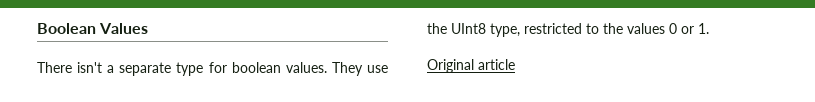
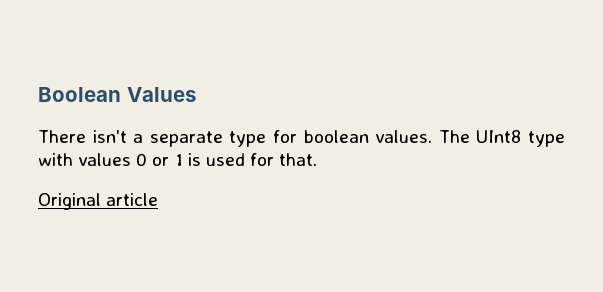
[331,62,388,76] [427,23,709,37] They use the UInt8 type, restricted to the values 0 or 1. -> [438,130,566,147] [38,153,318,166] The UInt8 type with values 0 or 1 is used for that.

